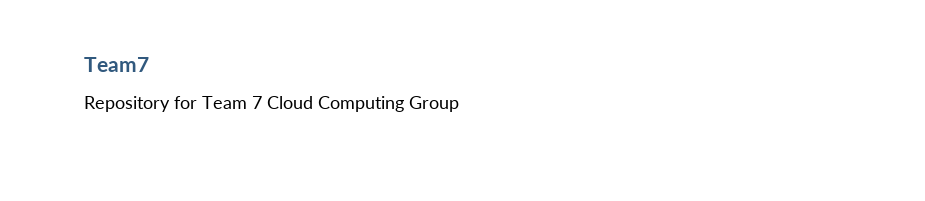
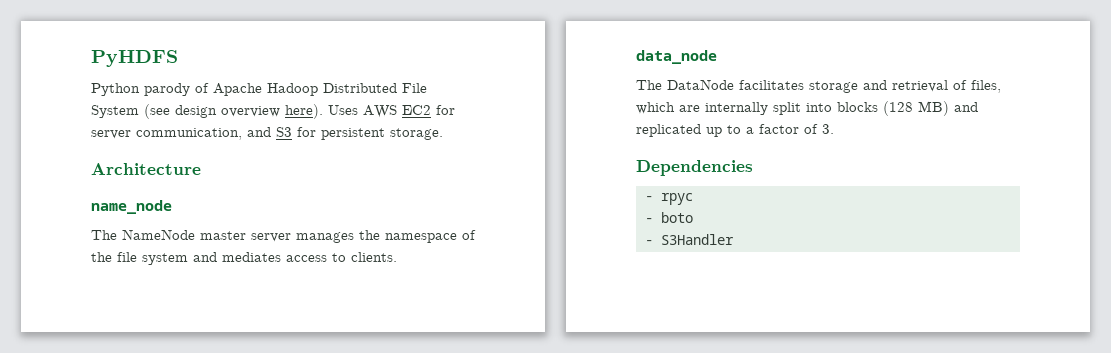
[84,57,149,72] [84,96,459,112] Team7 // Repository for Team 7 Cloud Computing Group -> [91,50,178,67] [91,83,427,96] [91,104,455,119] [91,127,443,140] [91,163,201,175] [91,200,172,214] [91,229,476,243] [91,252,397,265] [636,50,717,64] [636,79,1001,93] [636,101,978,116] [636,124,834,137] [636,160,753,176] [644,193,693,205] [644,212,693,223] [644,234,734,245] PyHDFS // Python parody of Apache Hadoop Distributed File System (see design overview here). Uses AWS EC2 for server communication, and S3 for persistent storage. // Architecture // name_node // The NameNode master server manages the namespace of the file system and mediates access to clients. // data_node // The DataNode facilitates storage and retrieval of files, which are internally split into blocks (128 MB) and replicated up to a factor of 3. // Dependencies // - rpyc // - boto // - S3Handler

